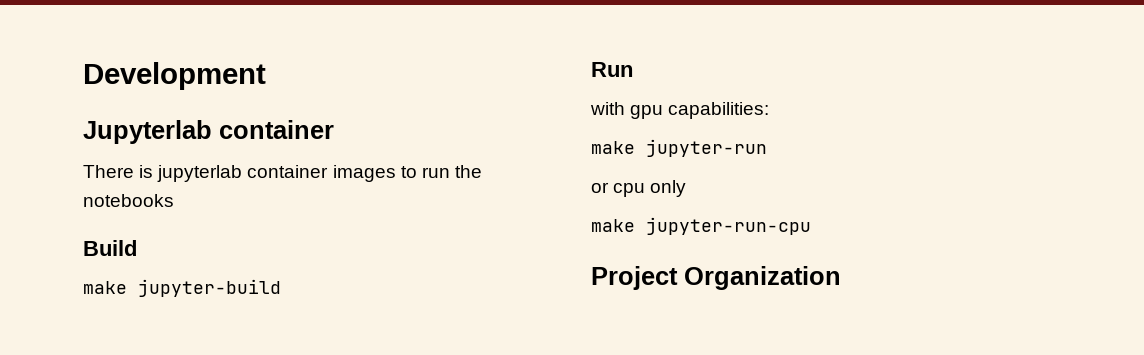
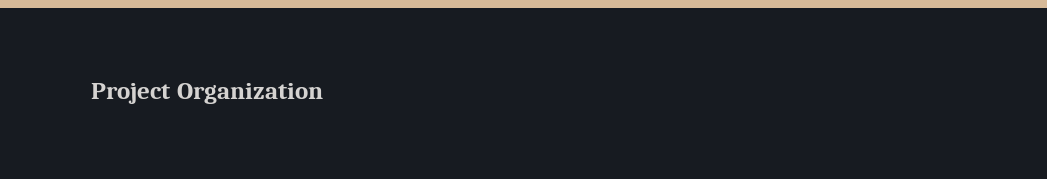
[83,62,266,90] [83,120,334,144] [83,165,482,182] [83,194,174,207] [83,240,137,256] [83,279,281,297] [591,62,633,77] [590,102,770,119] [591,139,767,157] [591,180,687,197] [591,217,811,235] Development // Jupyterlab container // There is jupyterlab container images to run the notebooks // Build // make jupyter-build // Run // with gpu capabilities: // make jupyter-run // or cpu only // make jupyter-run-cpu // -> (91, 93) none

